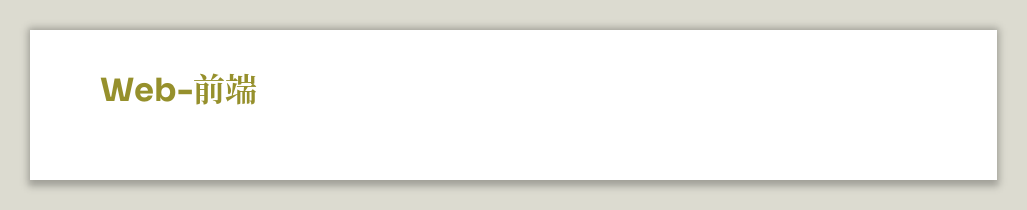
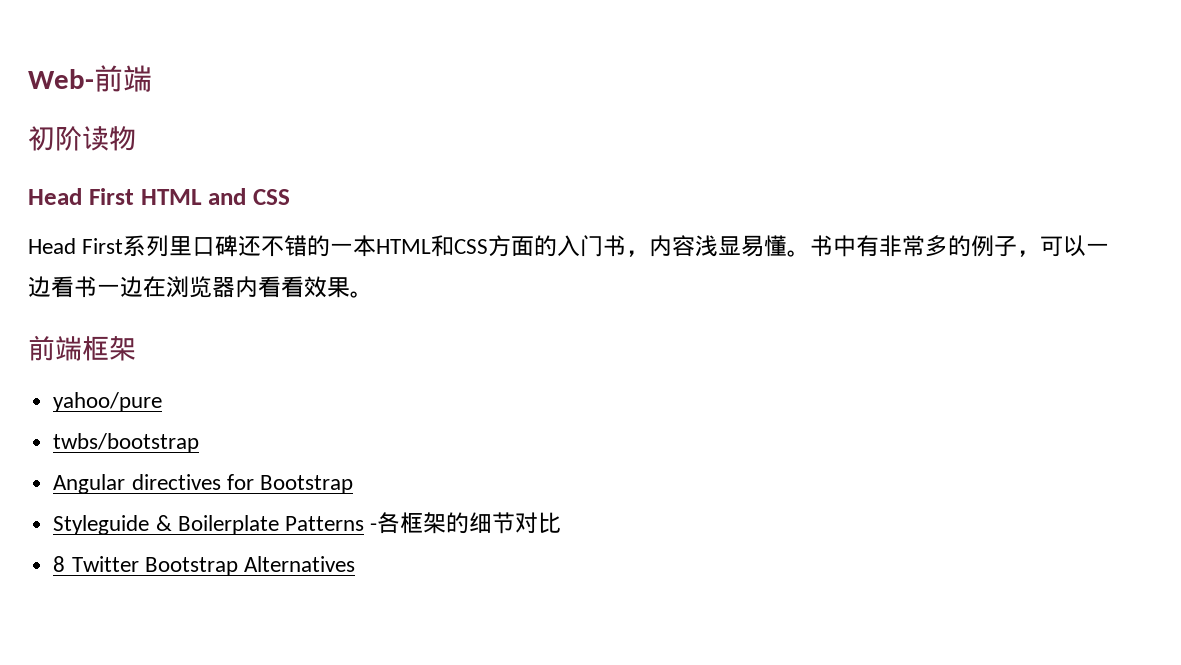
(257, 89) none -> [28,126,136,151] [28,188,290,205] [28,235,1110,257] [28,276,373,298] [28,335,136,361] [53,392,163,412] [53,433,200,453] [53,474,353,494] [53,512,562,535] [53,556,355,576] // 初阶读物 // Head First HTML and CSS // Head First系列里口碑还不错的一本HTML和CSS方面的入门书，内容浅显易懂。书中有非常多的例子，可以一边看书一边在浏览器内看看效果。 // 前端框架 // yahoo/pure // twbs/bootstrap // Angular directives for Bootstrap // Styleguide & Boilerplate Patterns -各框架的细节对比 // 8 Twitter Bootstrap Alternatives

